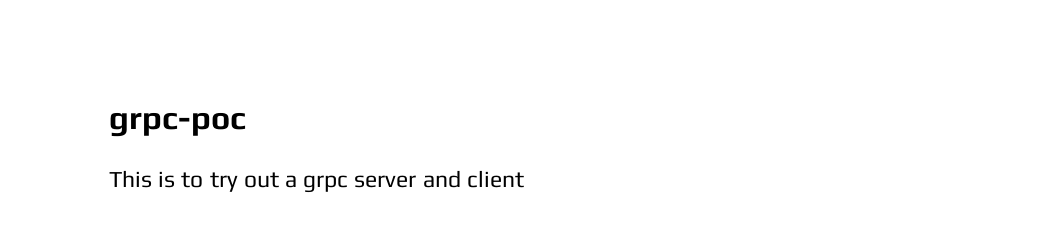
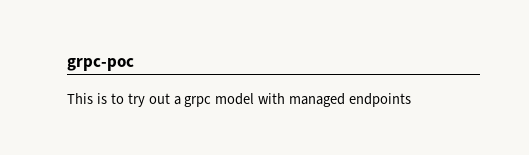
[354,170,524,188] server and client -> [215,93,412,107] model with managed endpoints

